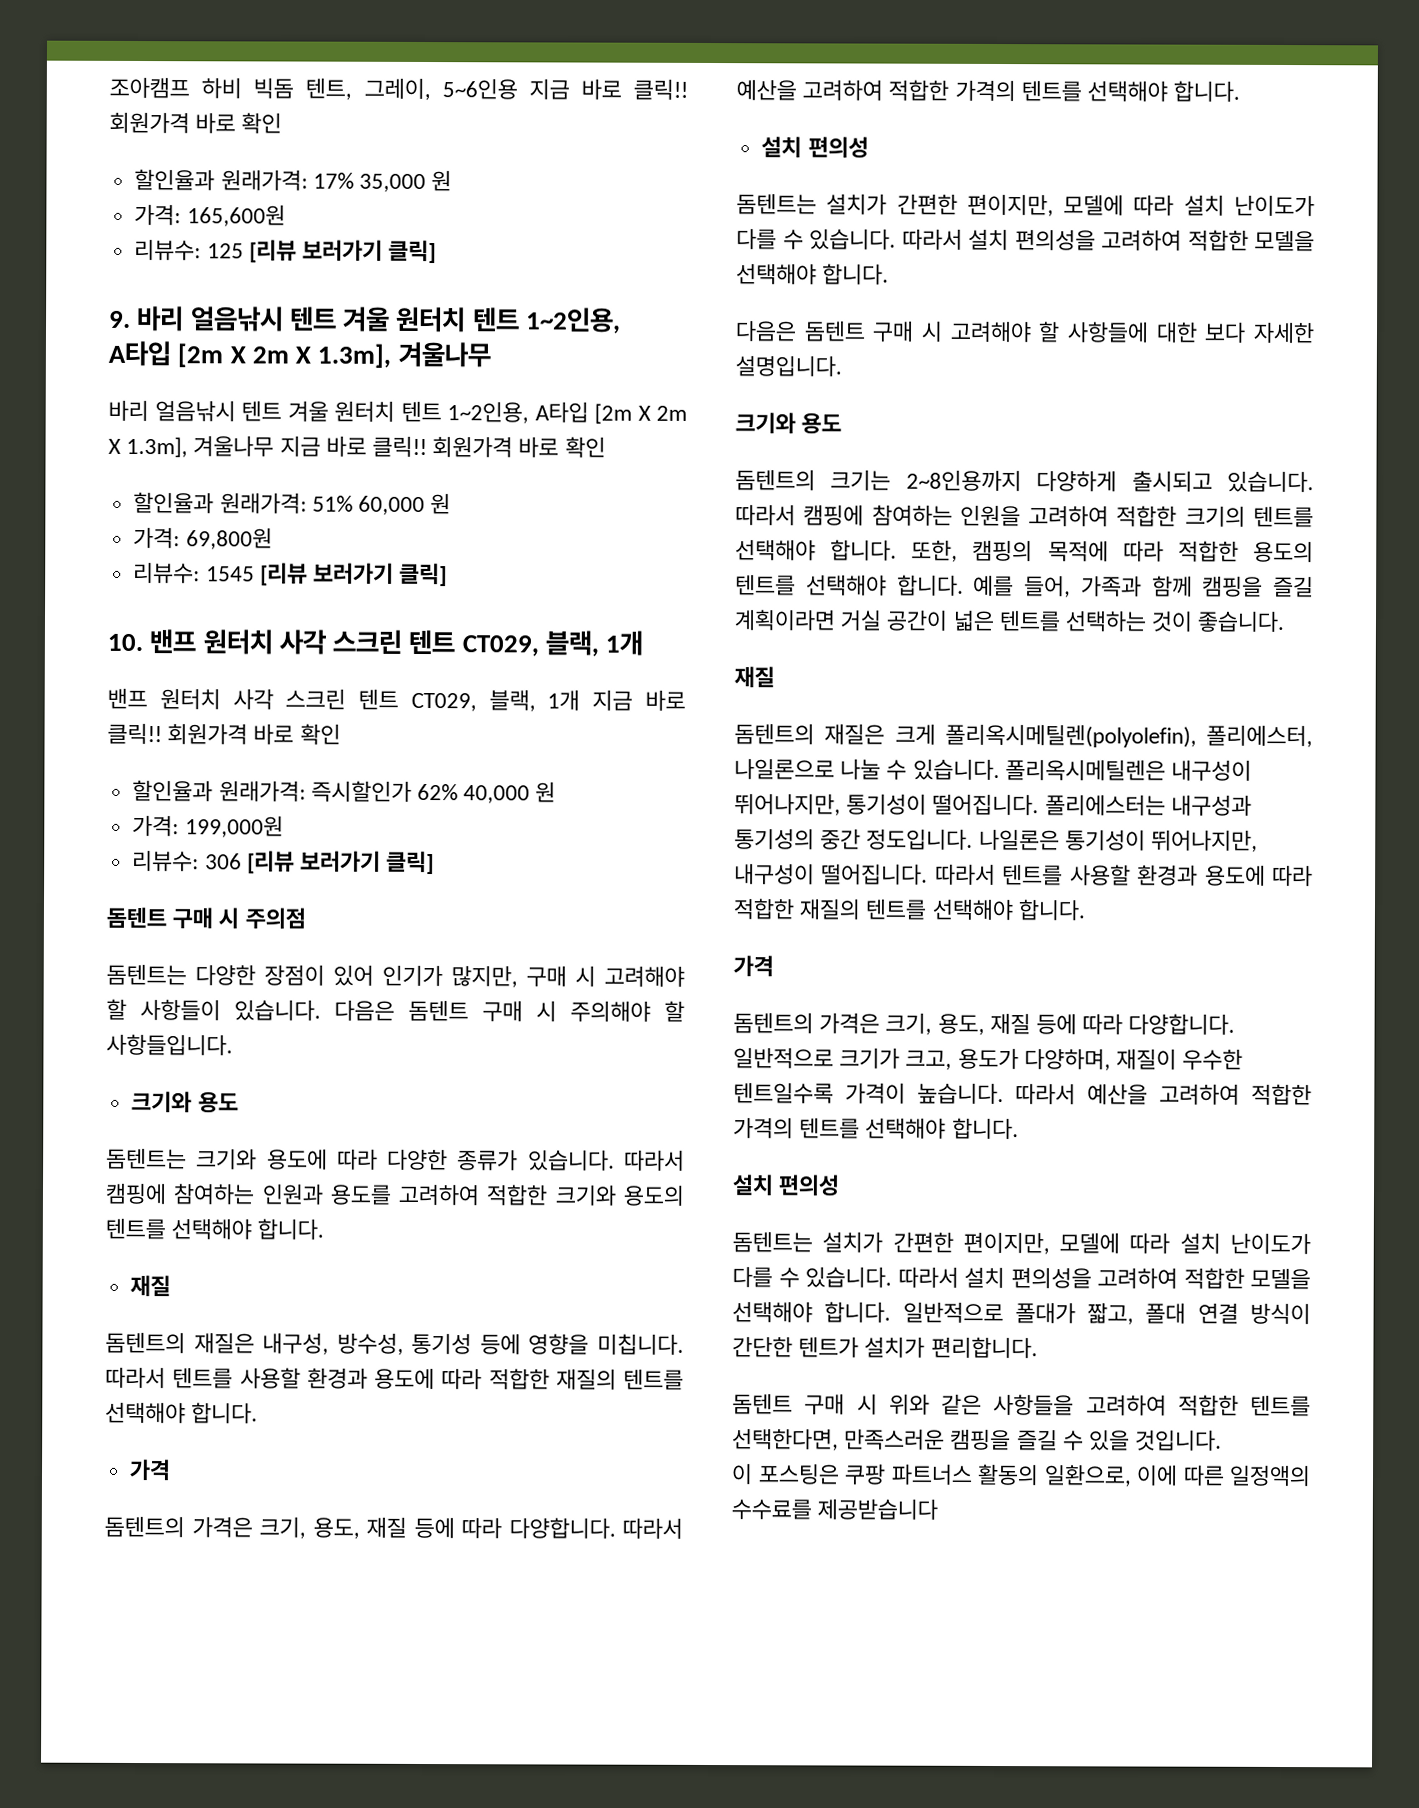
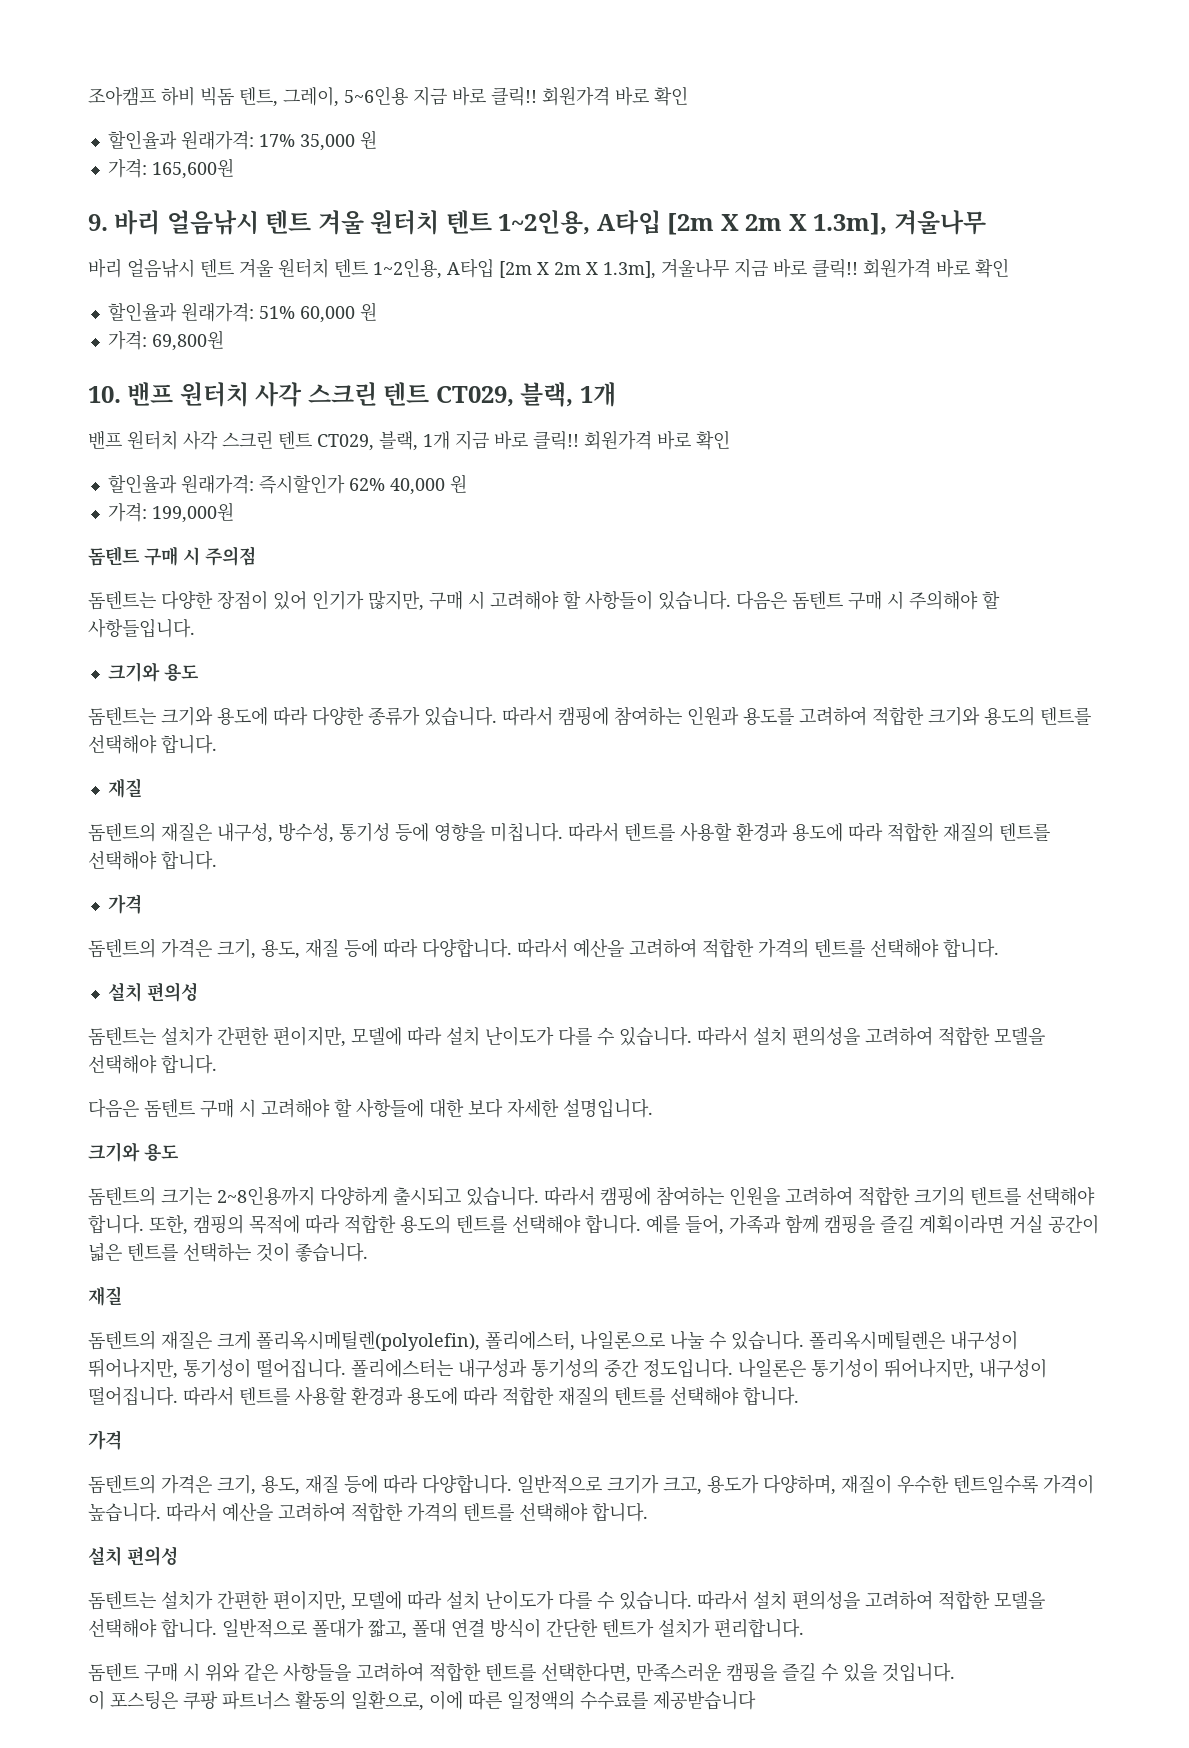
[134,238,437,264] // 리뷰수: 125 [리뷰 보러가기 클릭] -> (234, 168) none
[133,561,448,587] // 리뷰수: 1545 [리뷰 보러가기 클릭] -> (224, 340) none
[132,849,435,875] // 리뷰수: 306 [리뷰 보러가기 클릭] -> (234, 512) none

